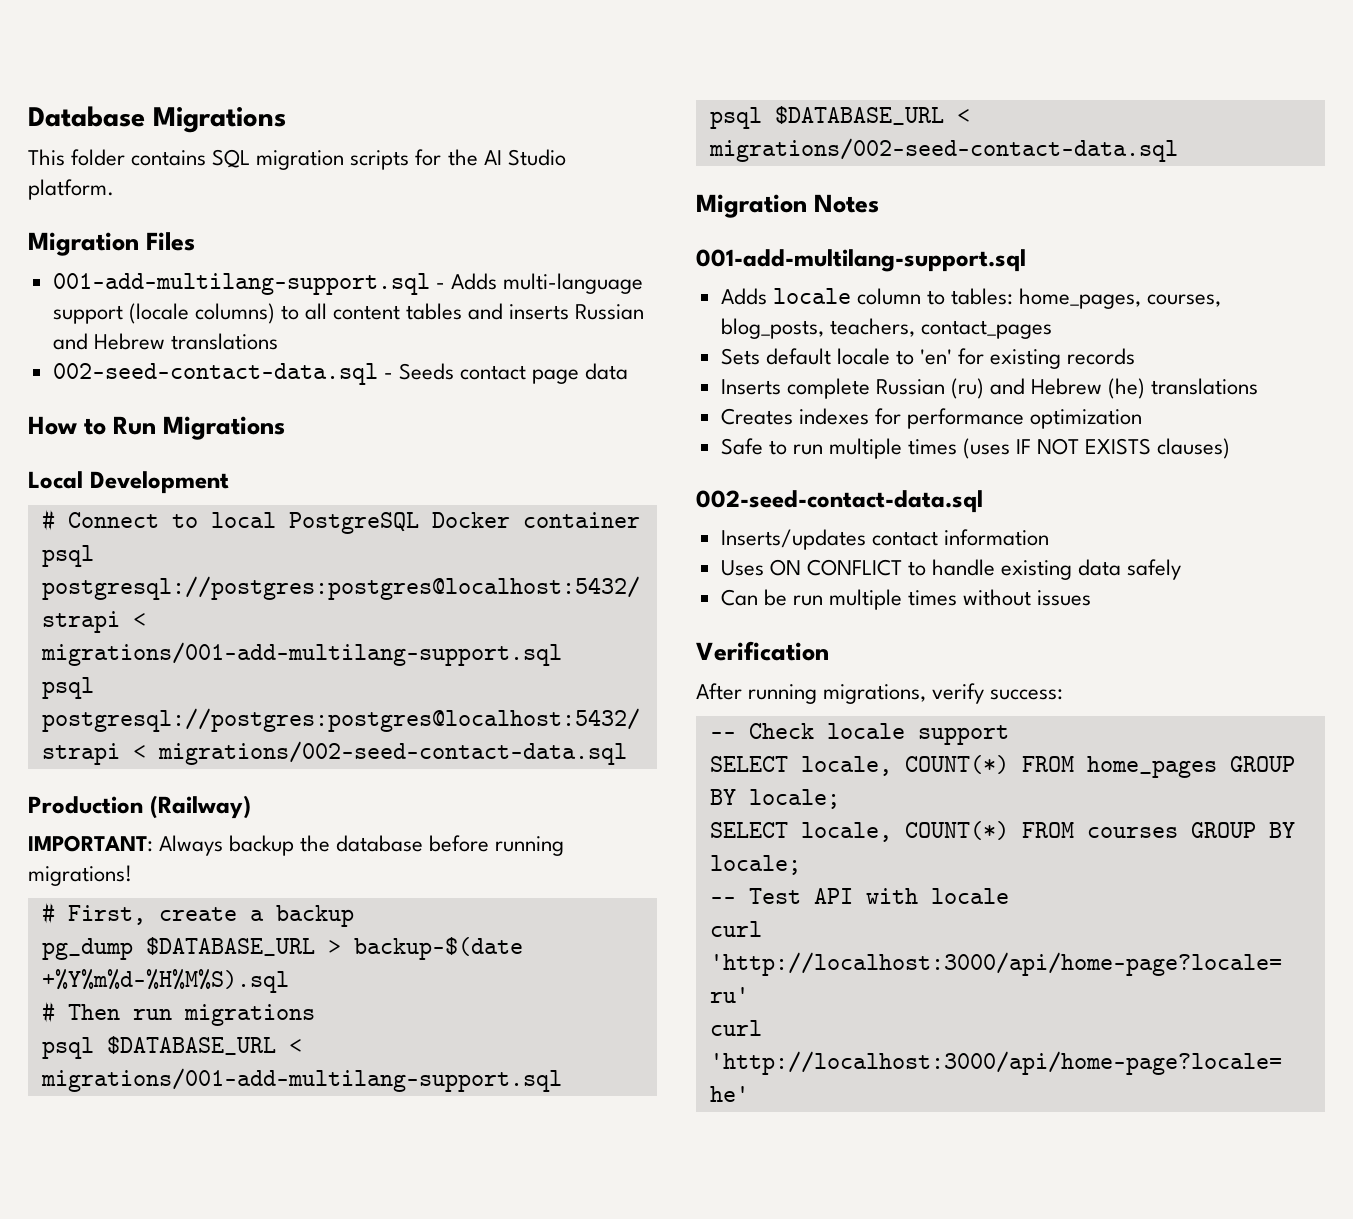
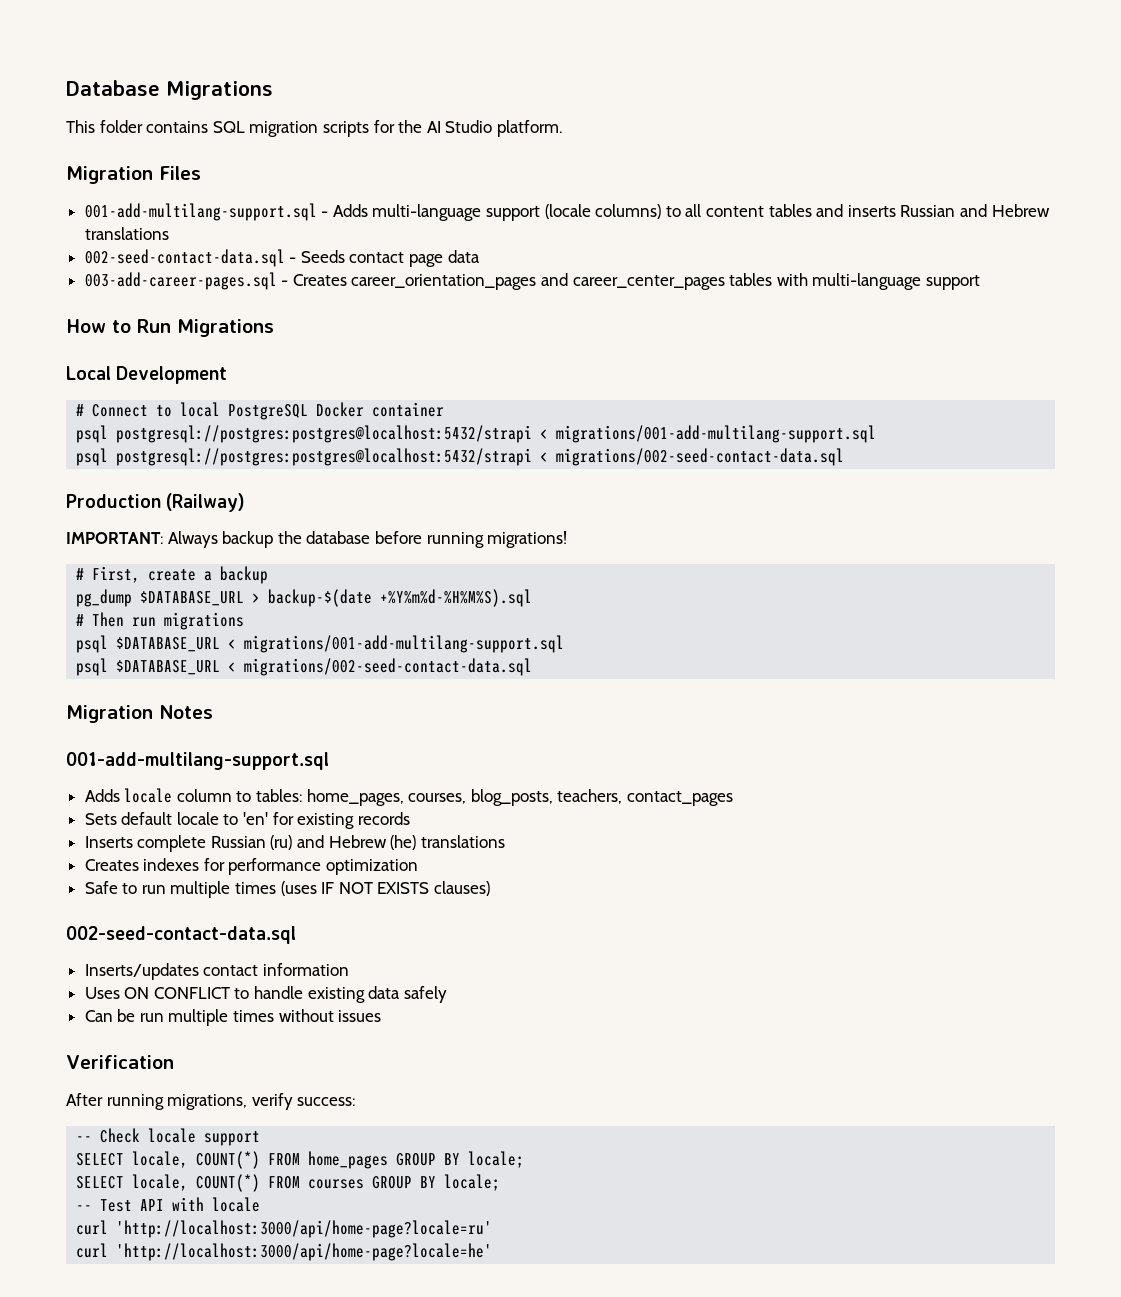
(629, 371) none -> [84,272,981,290] // 003-add-career-pages.sql - Creates career_orientation_pages and career_center_pages tables with multi-language support

